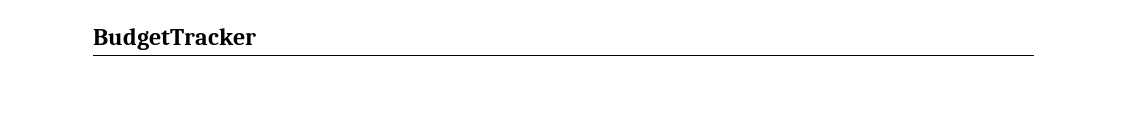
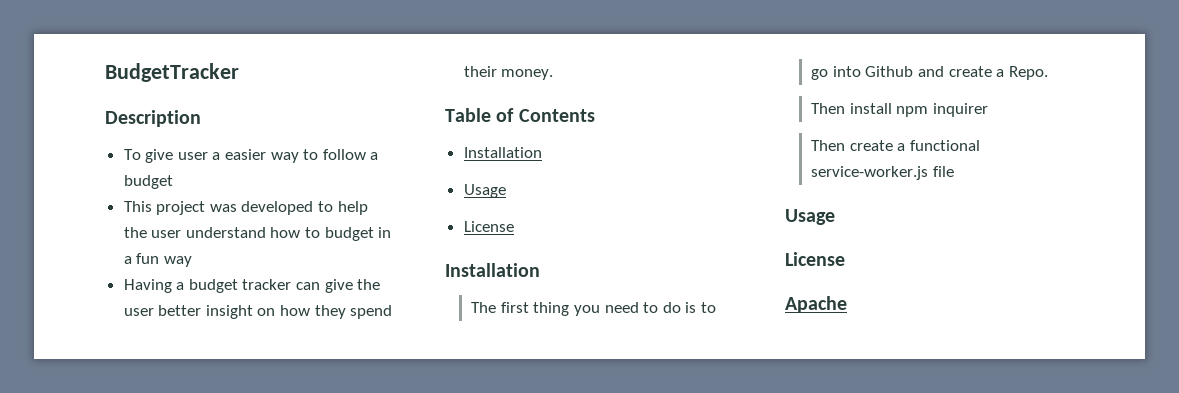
(256, 39) none -> [105,110,201,127] [123,149,379,163] [123,175,173,189] [123,201,368,215] [123,227,392,241] [123,253,192,267] [123,279,381,293] [123,305,393,319] [463,66,554,80] [445,108,595,122] [463,147,542,158] [463,184,506,198] [463,221,514,232] [445,263,540,277] [471,302,716,316] [811,66,1048,80] [811,103,988,117] [811,140,980,151] [811,166,954,180] [785,209,835,225] [785,252,845,266] [785,296,847,313] // Description // To give user a easier way to follow a budget // This project was developed to help the user understand how to budget in a fun way // Having a budget tracker can give the user better insight on how they spend their money. // Table of Contents // Installation // Usage // License // Installation // The first thing you need to do is to go into Github and create a Repo. // Then install npm inquirer // Then create a functional service-worker.js file // Usage // License // Apache

